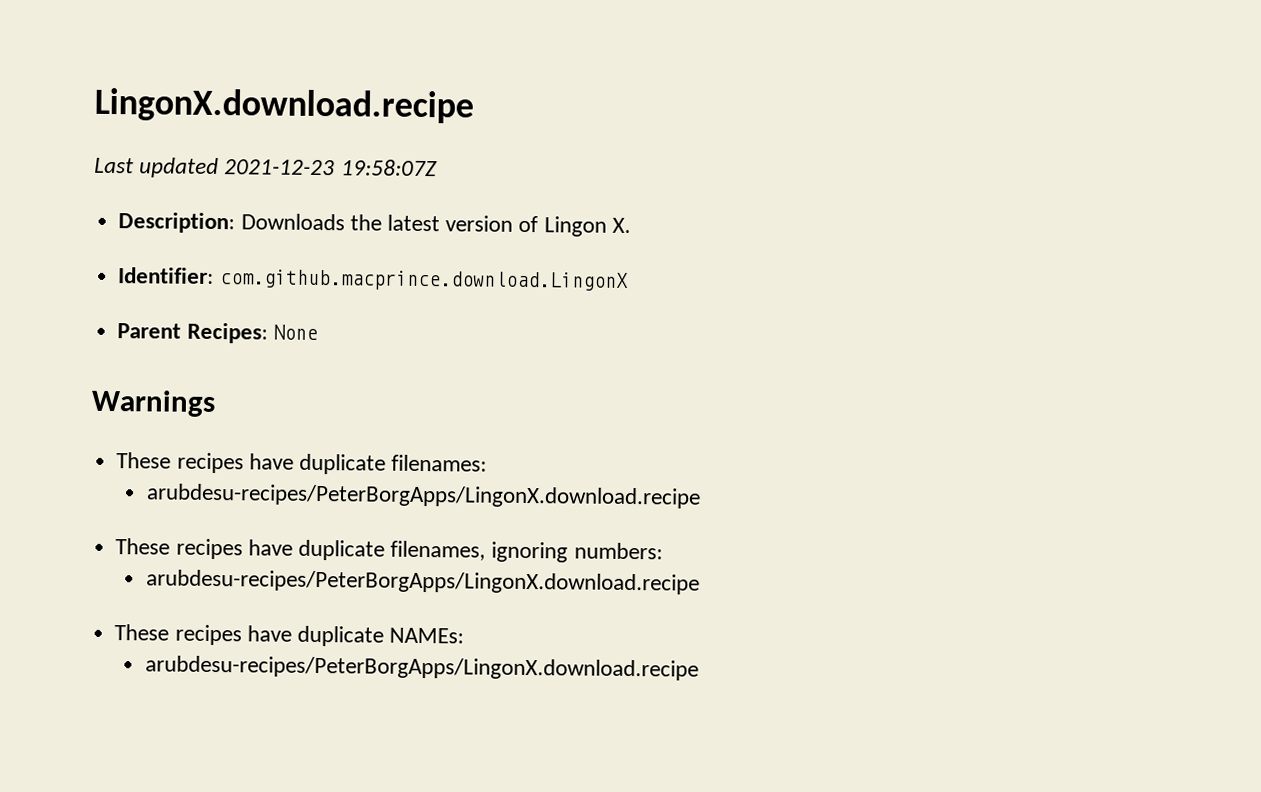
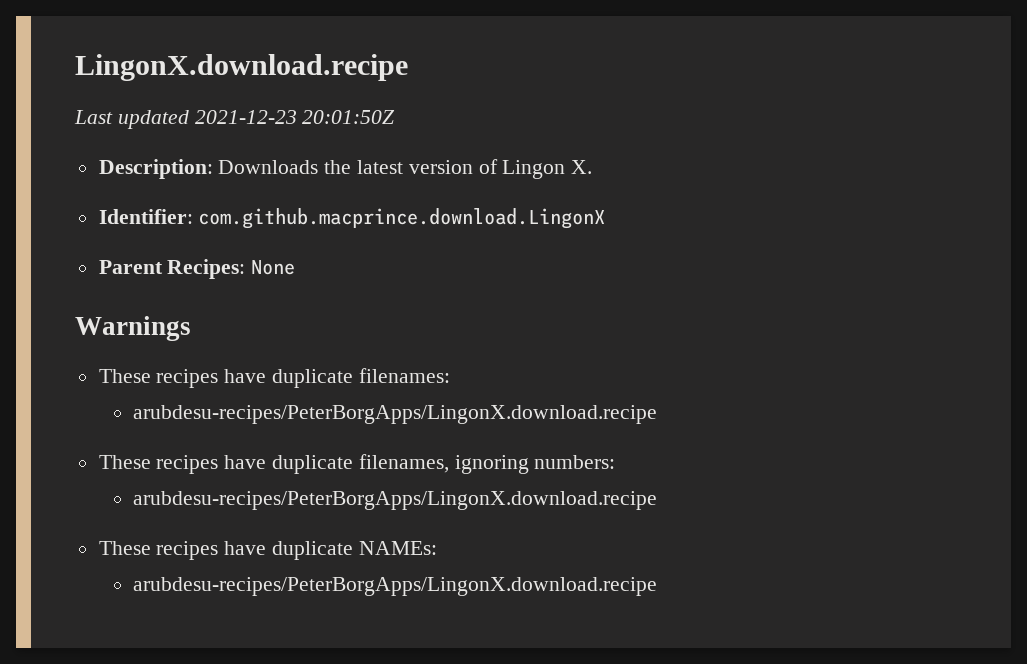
[340,159,438,177] 19:58:07Z -> [302,110,396,124] 20:01:50Z

